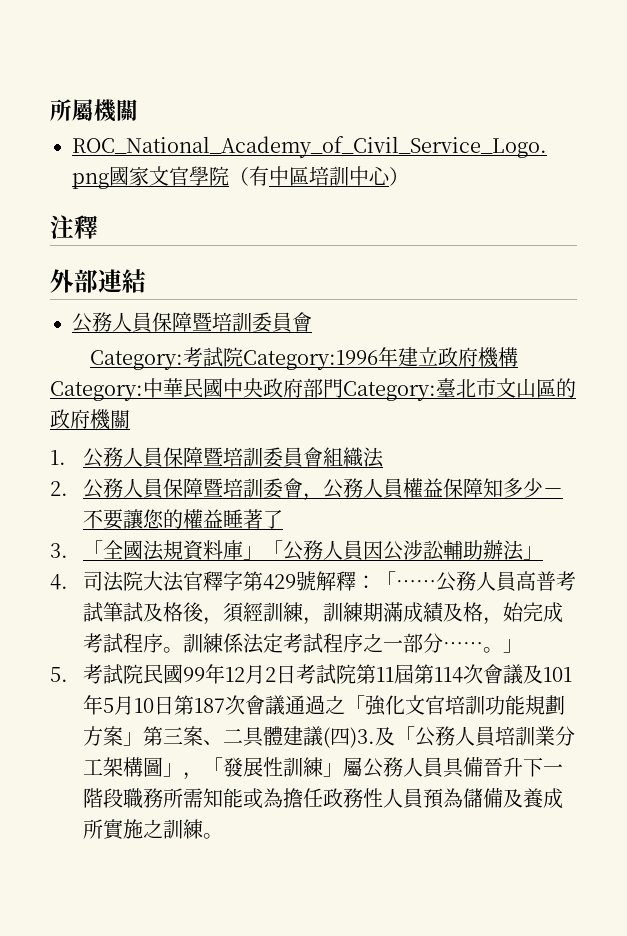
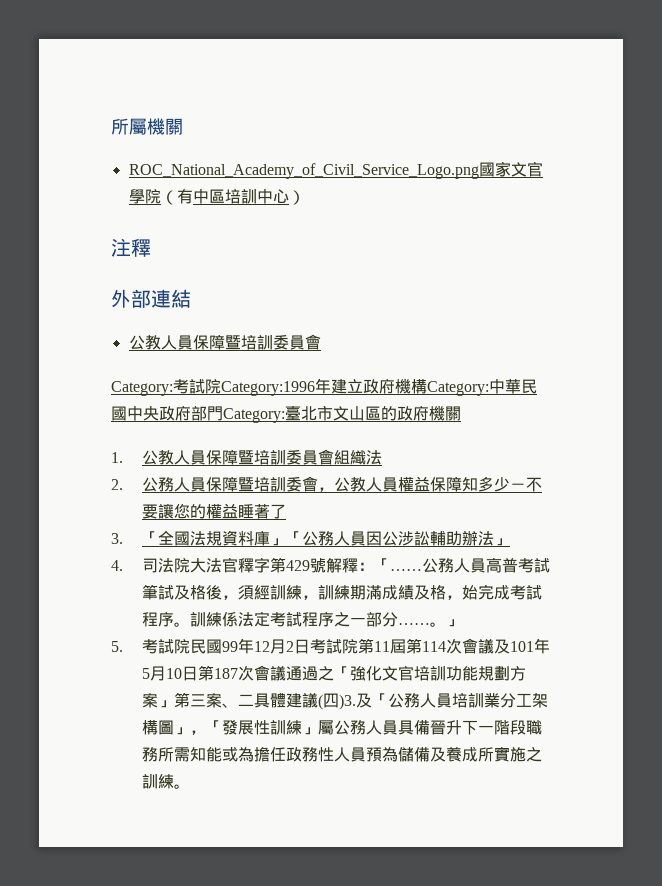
[92,312,112,332] 務 -> [144,335,161,350] 教
[103,447,124,467] 務 -> [158,450,175,465] 教
[343,478,364,498] 務 -> [350,477,367,492] 教

